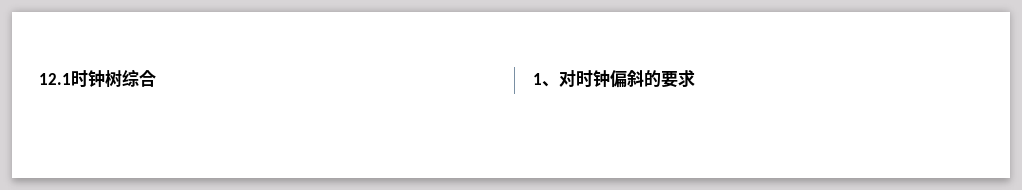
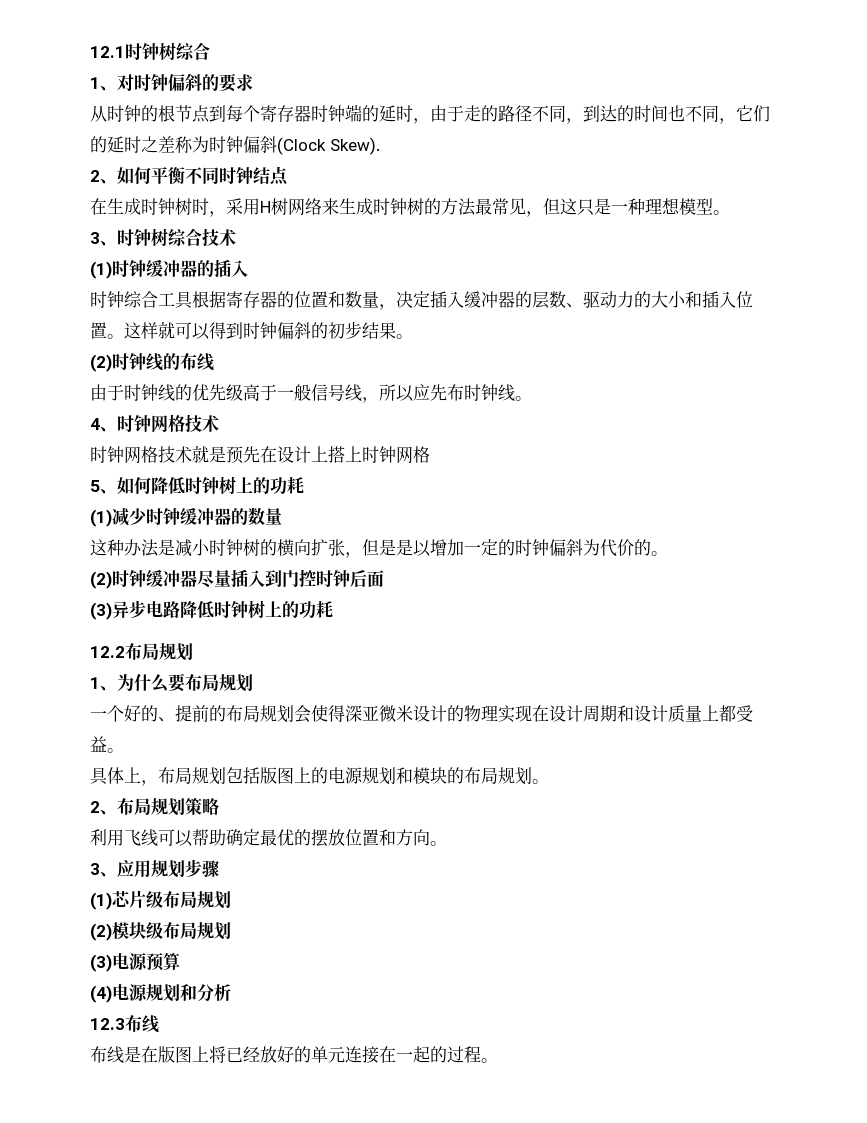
(695, 78) none -> [90,104,770,124] [90,136,380,155] [90,166,288,186] [90,198,730,217] [90,228,236,246] [90,259,248,279] [90,291,753,310] [90,321,413,340] [90,353,214,372] [90,384,532,403] [90,414,219,432] [90,445,430,464] [90,476,304,494] [90,507,282,527] [90,539,668,558] [90,569,384,589] [90,600,333,620] [90,643,193,661] [90,673,253,692] [90,705,753,723] [90,736,124,753] [90,767,549,786] [90,797,219,816] [90,829,447,847] [90,859,219,878] [90,890,231,910] [90,922,231,941] [90,952,180,972] [90,984,231,1003] [90,1015,159,1033] [90,1046,498,1064] // 从时钟的根节点到每个寄存器时钟端的延时，由于走的路径不同，到达的时间也不同，它们的延时之差称为时钟偏斜(Clock Skew). // 2、如何平衡不同时钟结点 // 在生成时钟树时，采用H树网络来生成时钟树的方法最常见，但这只是一种理想模型。 // 3、时钟树综合技术 // (1)时钟缓冲器的插入 // 时钟综合工具根据寄存器的位置和数量，决定插入缓冲器的层数、驱动力的大小和插入位置。这样就可以得到时钟偏斜的初步结果。 // (2)时钟线的布线 // 由于时钟线的优先级高于一般信号线，所以应先布时钟线。 // 4、时钟网格技术 // 时钟网格技术就是预先在设计上搭上时钟网格 // 5、如何降低时钟树上的功耗 // (1)减少时钟缓冲器的数量 // 这种办法是减小时钟树的横向扩张，但是是以增加一定的时钟偏斜为代价的。 // (2)时钟缓冲器尽量插入到门控时钟后面 // (3)异步电路降低时钟树上的功耗 // 12.2布局规划 // 1、为什么要布局规划 // 一个好的、提前的布局规划会使得深亚微米设计的物理实现在设计周期和设计质量上都受益。 // 具体上，布局规划包括版图上的电源规划和模块的布局规划。 // 2、布局规划策略 // 利用飞线可以帮助确定最优的摆放位置和方向。 // 3、应用规划步骤 // (1)芯片级布局规划 // (2)模块级布局规划 // (3)电源预算 // (4)电源规划和分析 // 12.3布线 // 布线是在版图上将已经放好的单元连接在一起的过程。

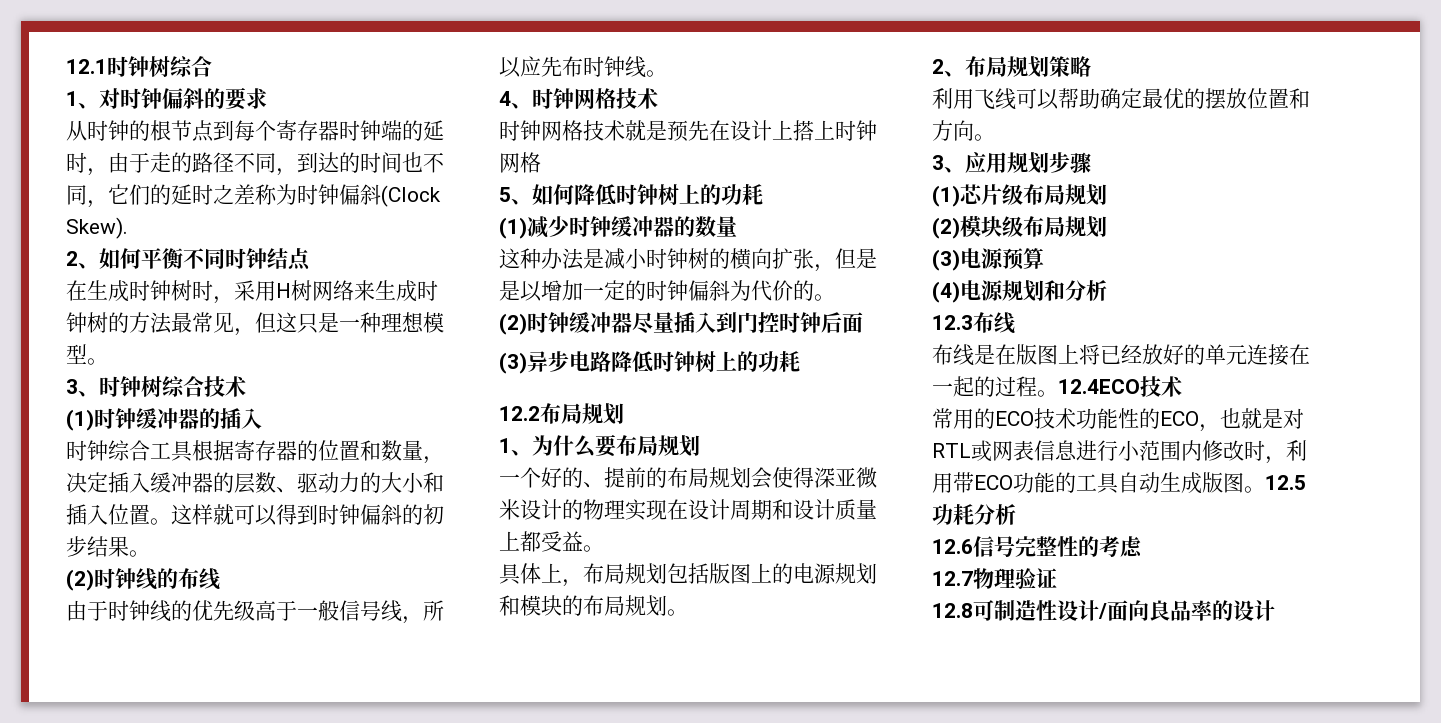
(498, 1060) none -> [1058,376,1182,397] [932,408,1304,432] [932,440,1307,464] [932,472,1306,494] [932,504,1016,525] [932,536,1143,558] [932,568,1057,589] [932,600,1275,621] 12.4ECO技术 // 常用的ECO技术功能性的ECO，也就是对RTL或网表信息进行小范围内修改时，利用带ECO功能的工具自动生成版图。12.5功耗分析 // 12.6信号完整性的考虑 // 12.7物理验证 // 12.8可制造性设计/面向良品率的设计

